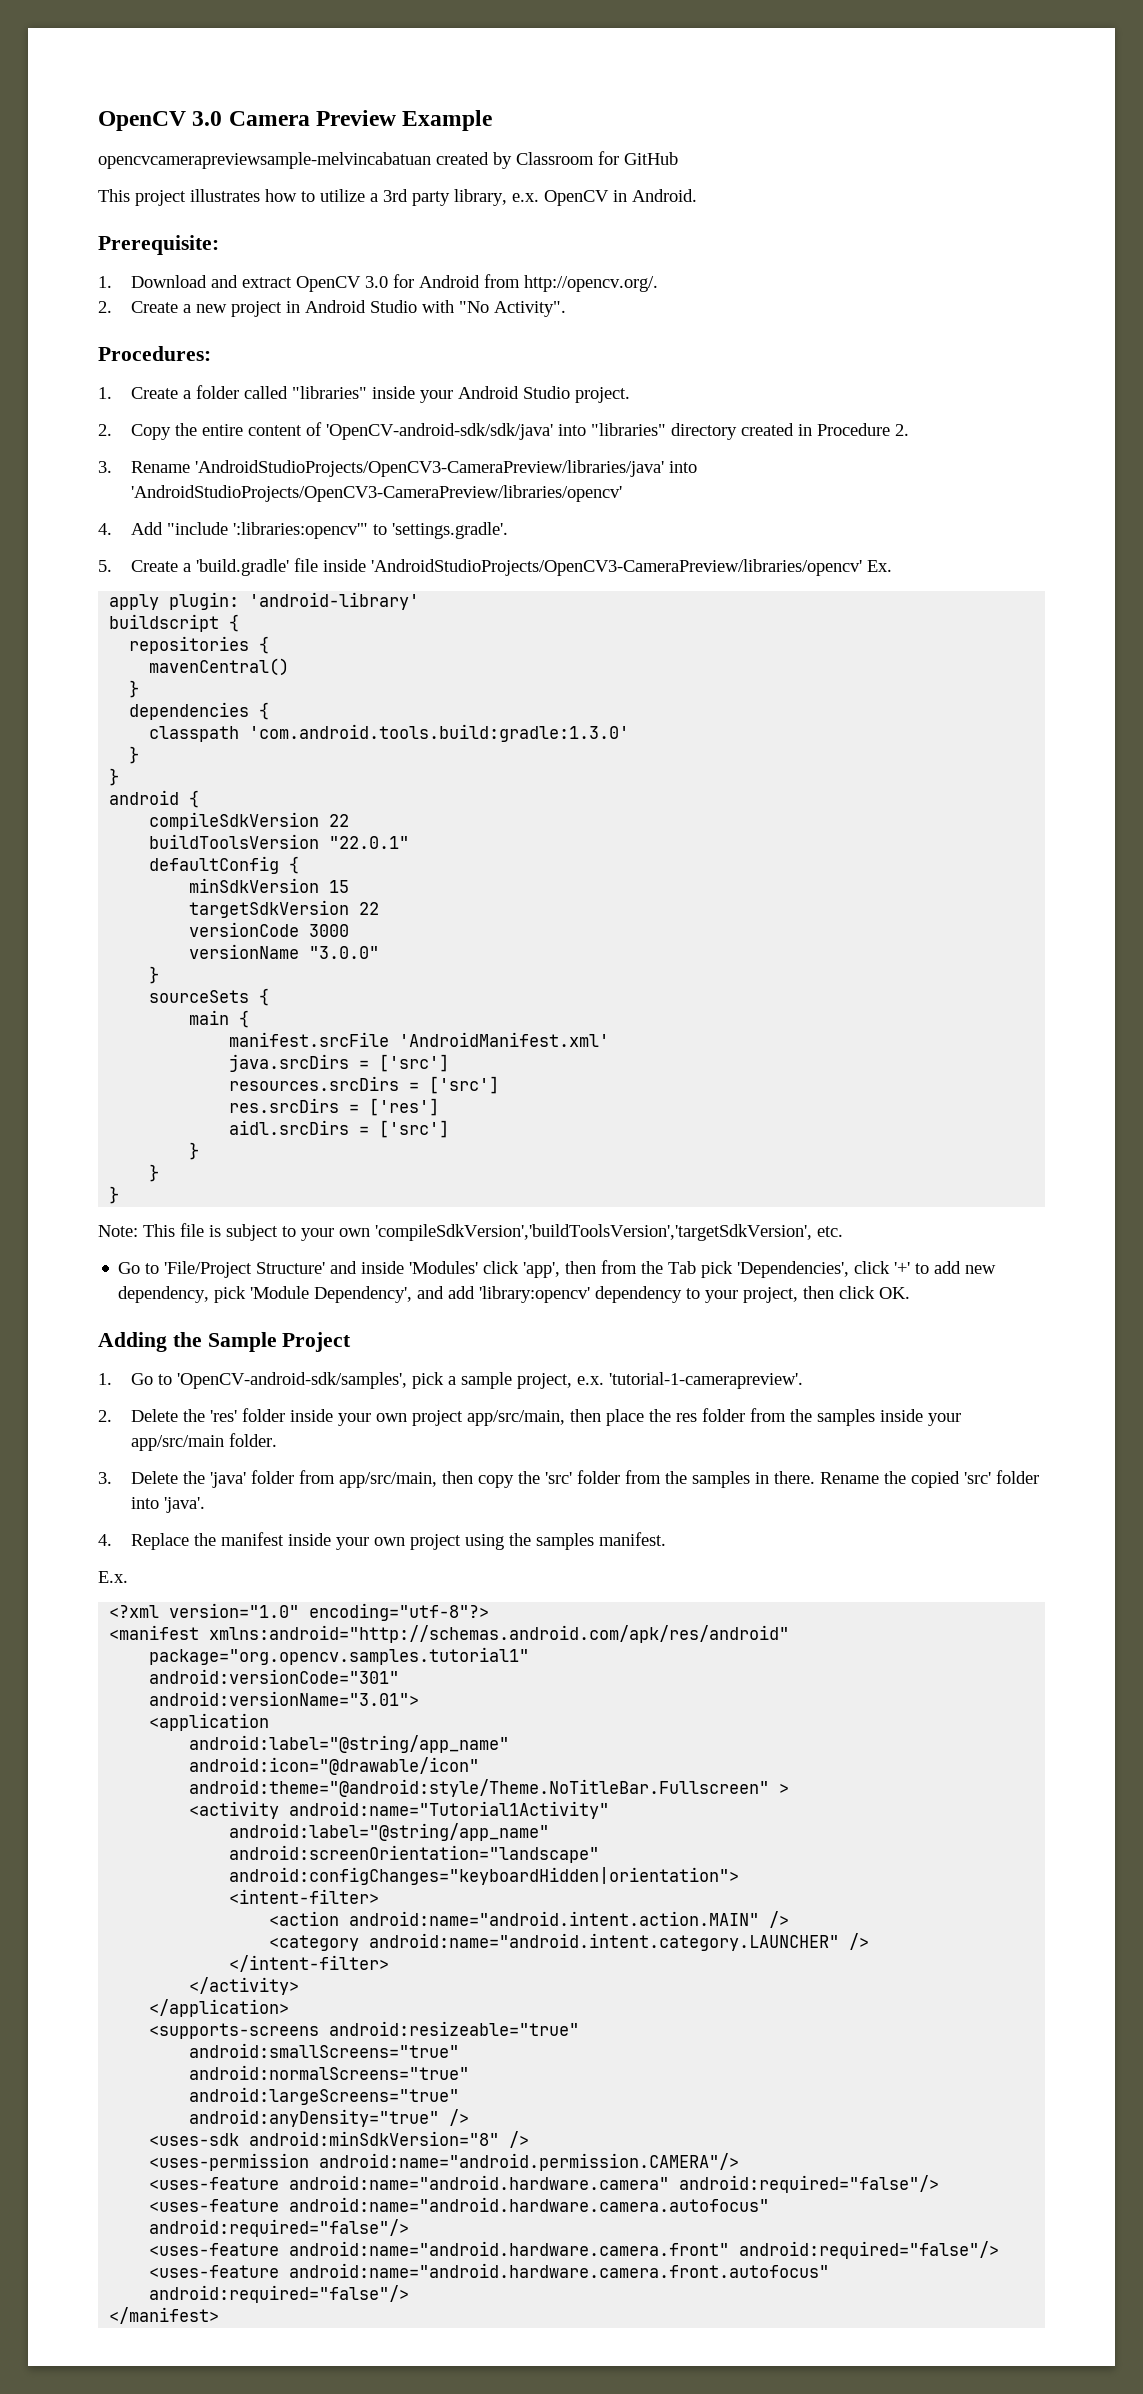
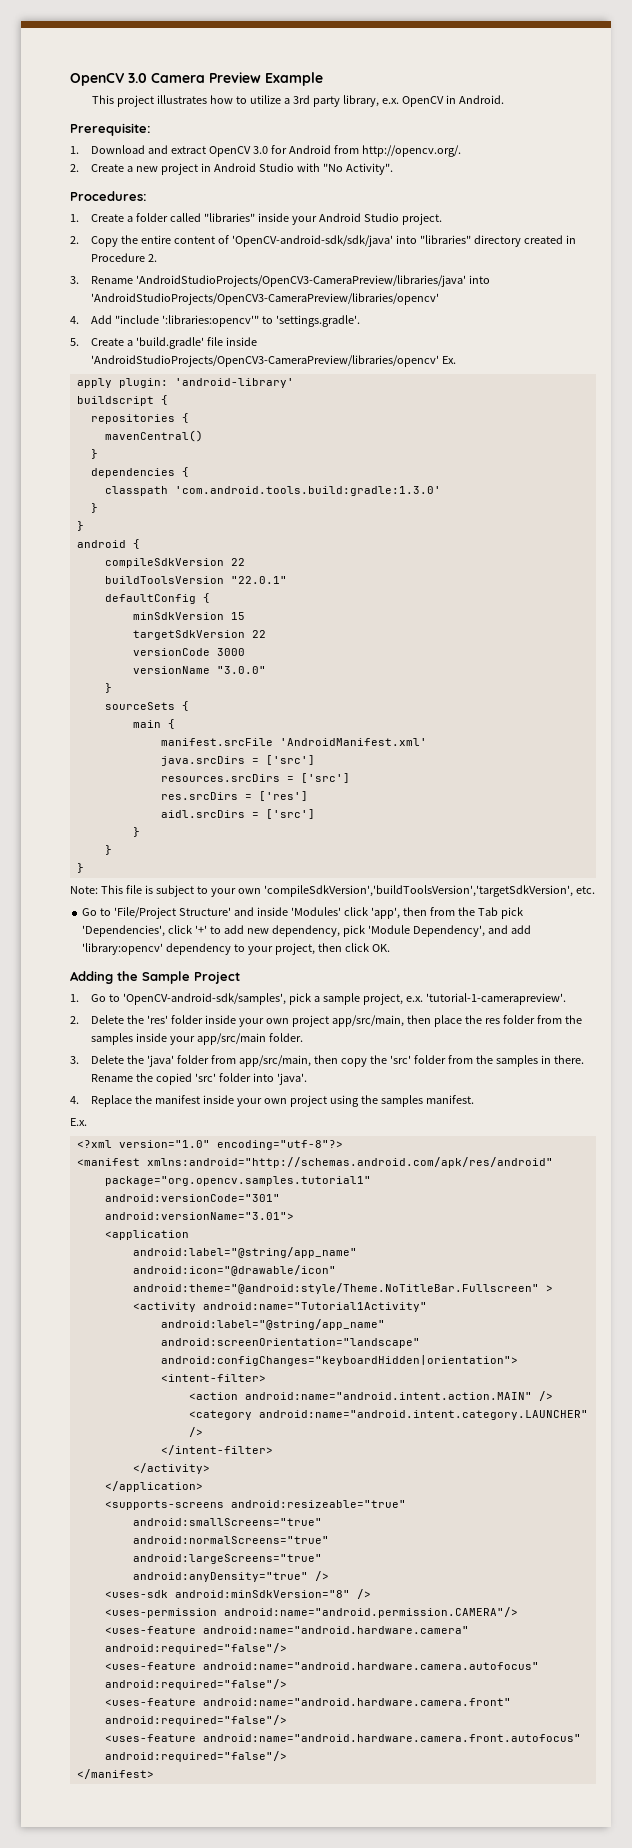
[98,151,678,169] // opencvcamerapreviewsample-melvincabatuan created by Classroom for GitHub -> (323, 79) none

